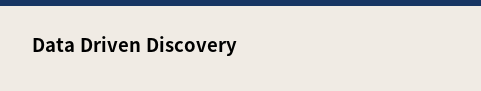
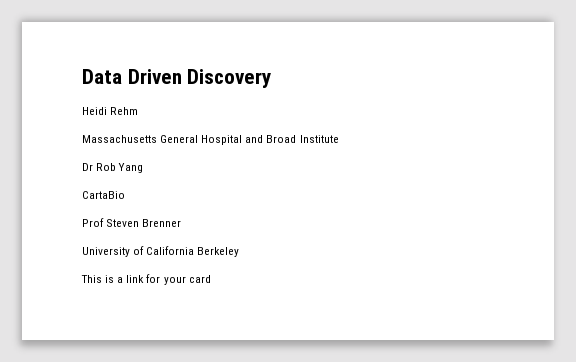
(237, 46) none -> [82,107,139,115] [82,135,339,145] [82,163,144,173] [82,191,125,199] [82,218,182,227] [82,246,240,257] [81,274,211,285] // Heidi Rehm // Massachusetts General Hospital and Broad Institute // Dr Rob Yang // CartaBio // Prof Steven Brenner // University of California Berkeley // This is a link for your card

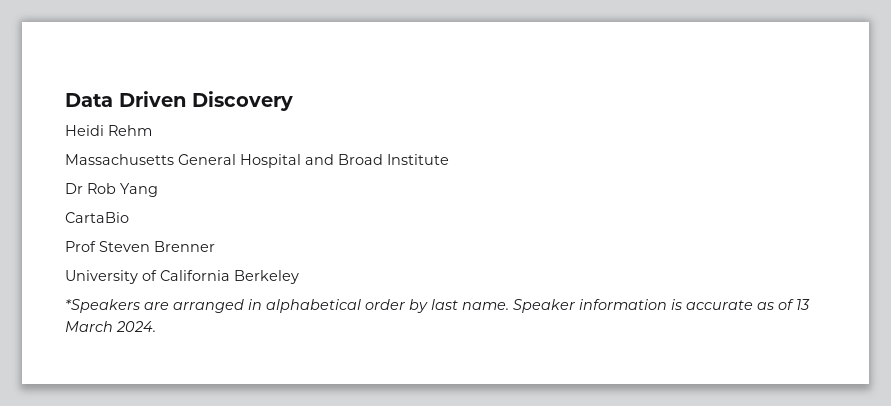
[81,274,211,285] This is a link for your card -> [65,299,810,313] [65,321,156,332] *Speakers are arranged in alphabetical order by last name. Speaker information is accurate as of 13 March 2024.

